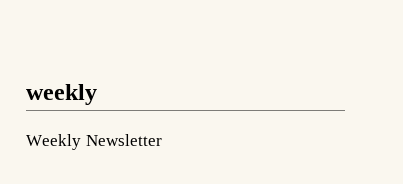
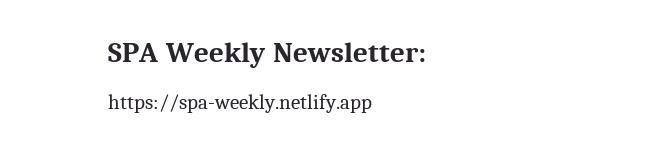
[26,84,97,105] [26,134,162,150] weekly // Weekly Newsletter -> [108,42,426,68] [108,94,372,113] SPA Weekly Newsletter: // https://spa-weekly.netlify.app

